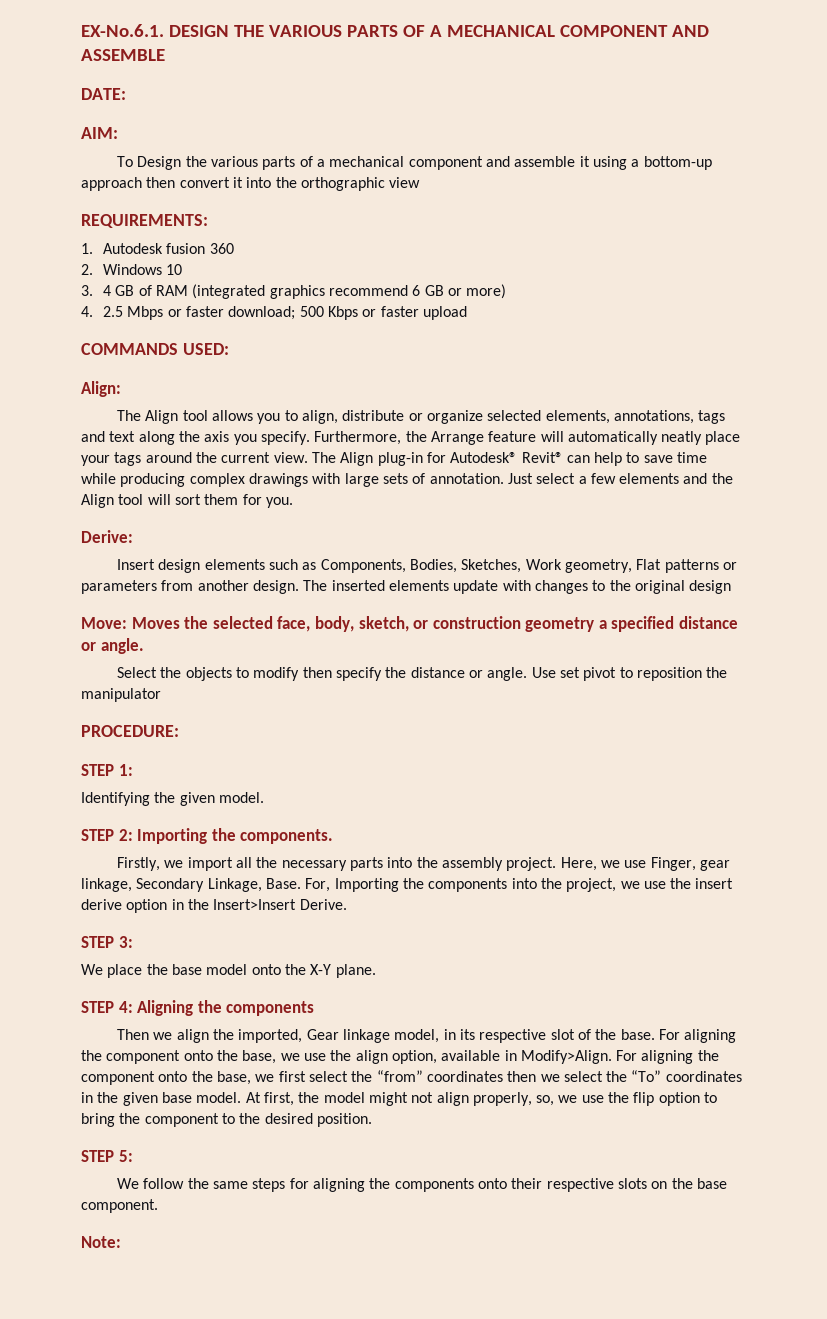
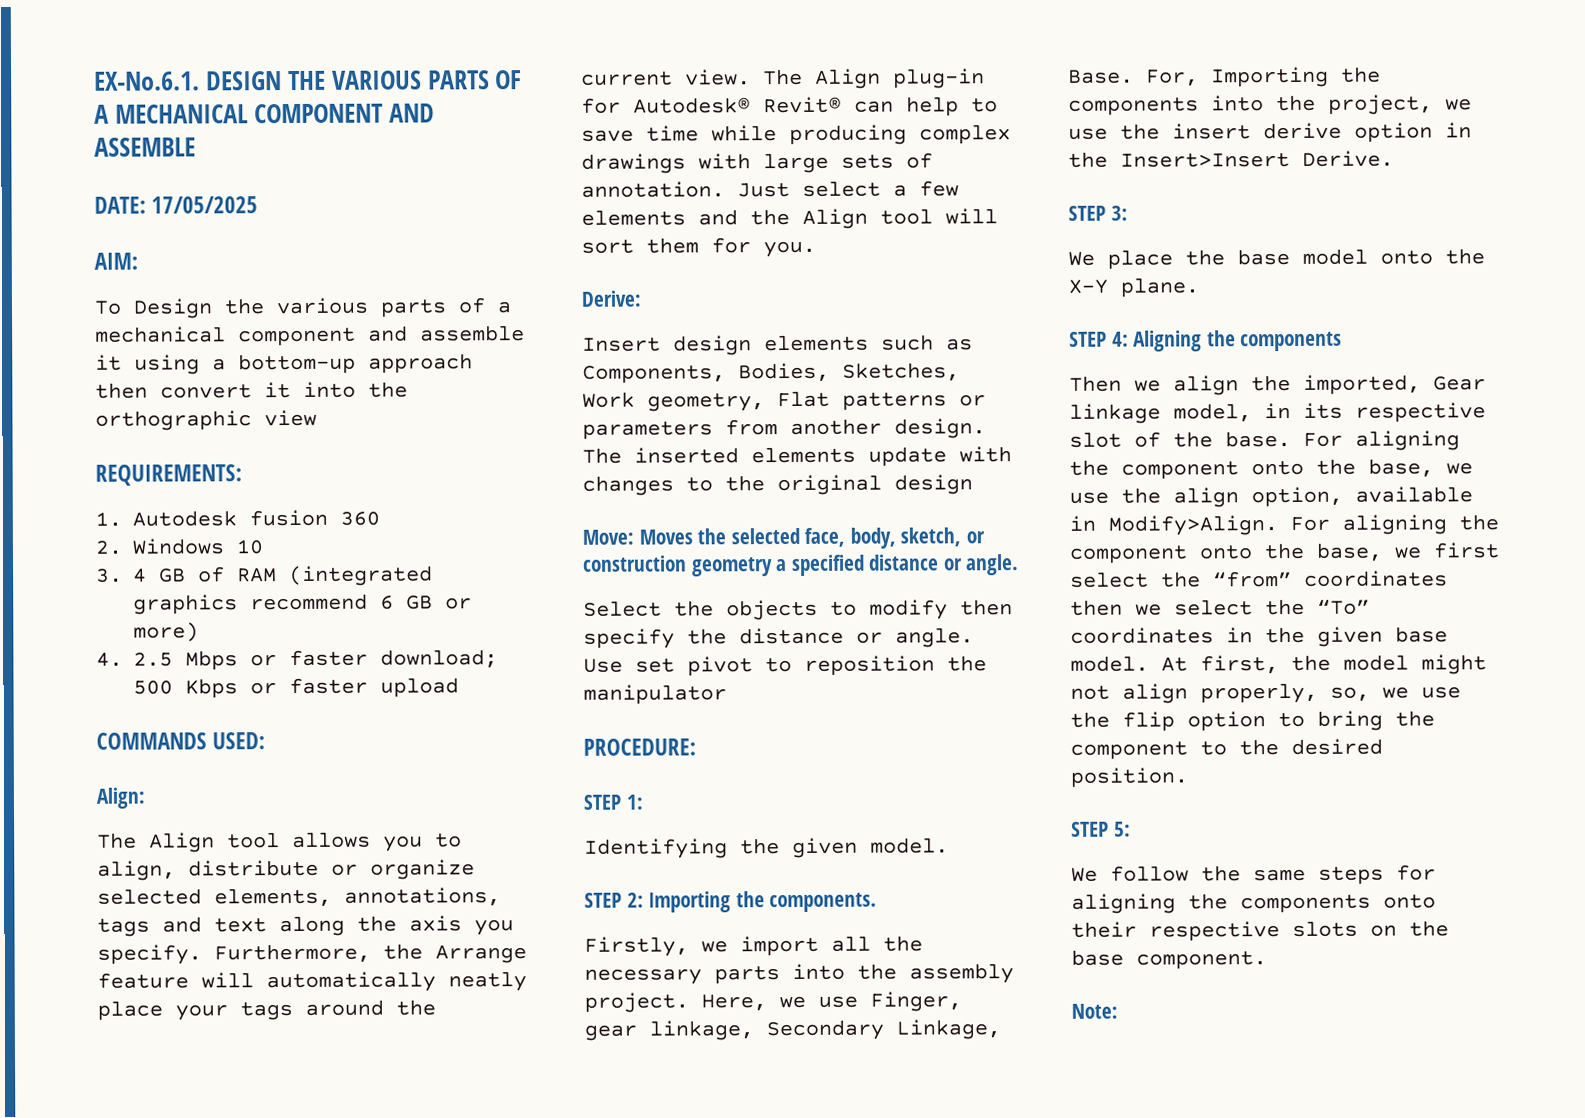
(126, 94) none -> [151,196,259,214] 17/05/2025

